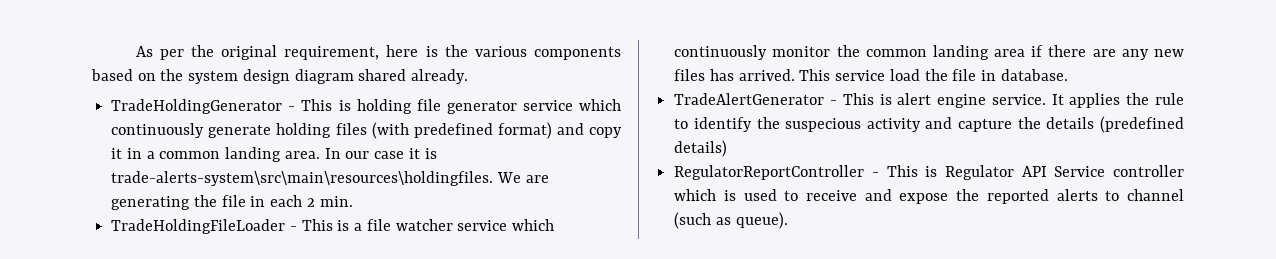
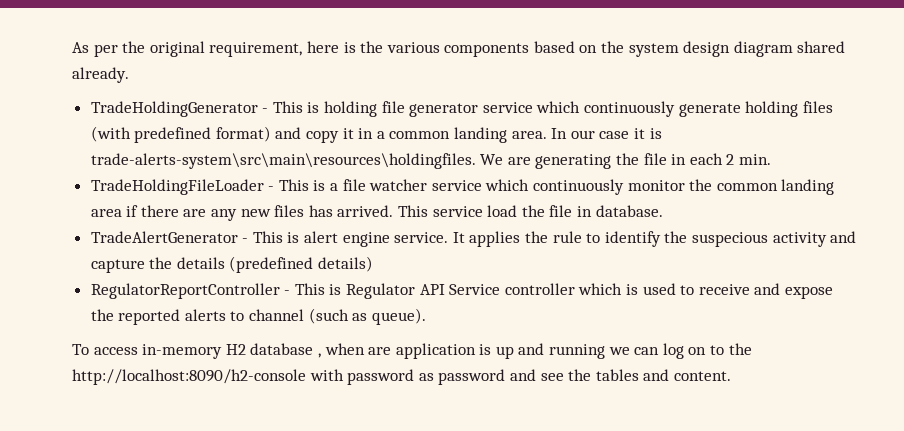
(788, 220) none -> [72,343,752,359] [72,369,731,385] // To access in-memory H2 database , when are application is up and running we can log on to the http://localhost:8090/h2-console with password as password and see the tables and content.

